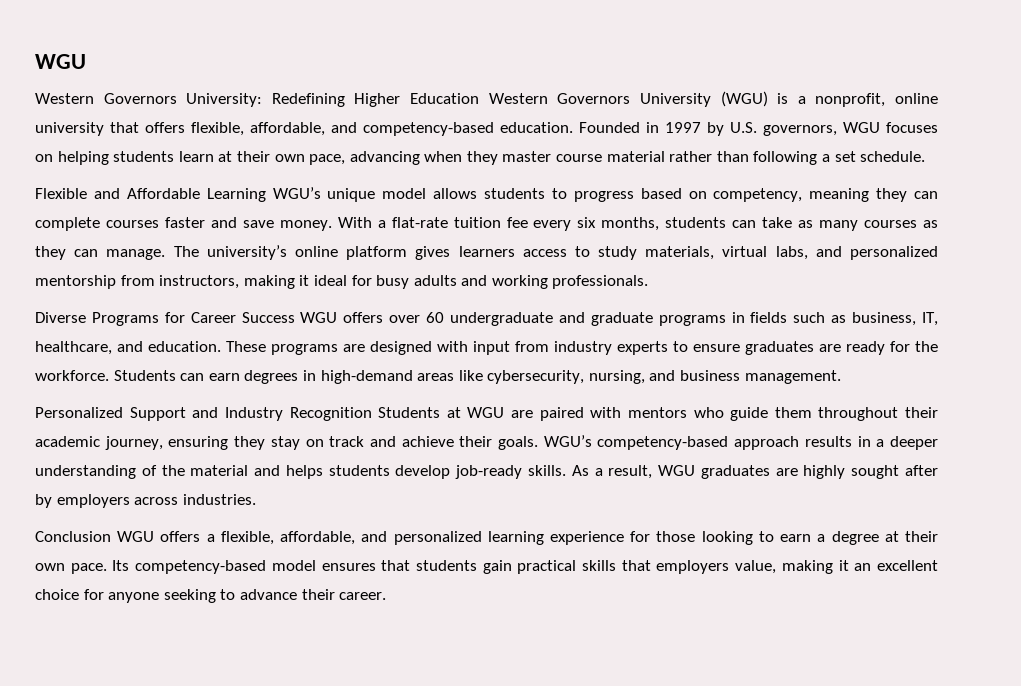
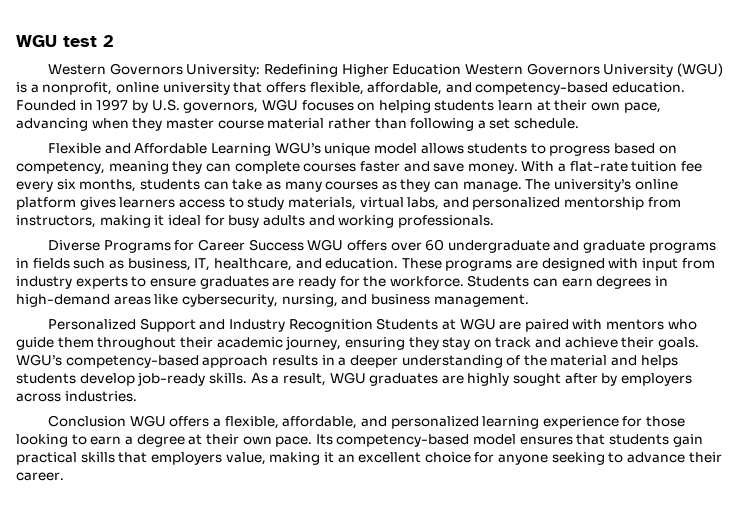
[35,54,86,69] WGU -> [16,35,114,47] WGU test 2

